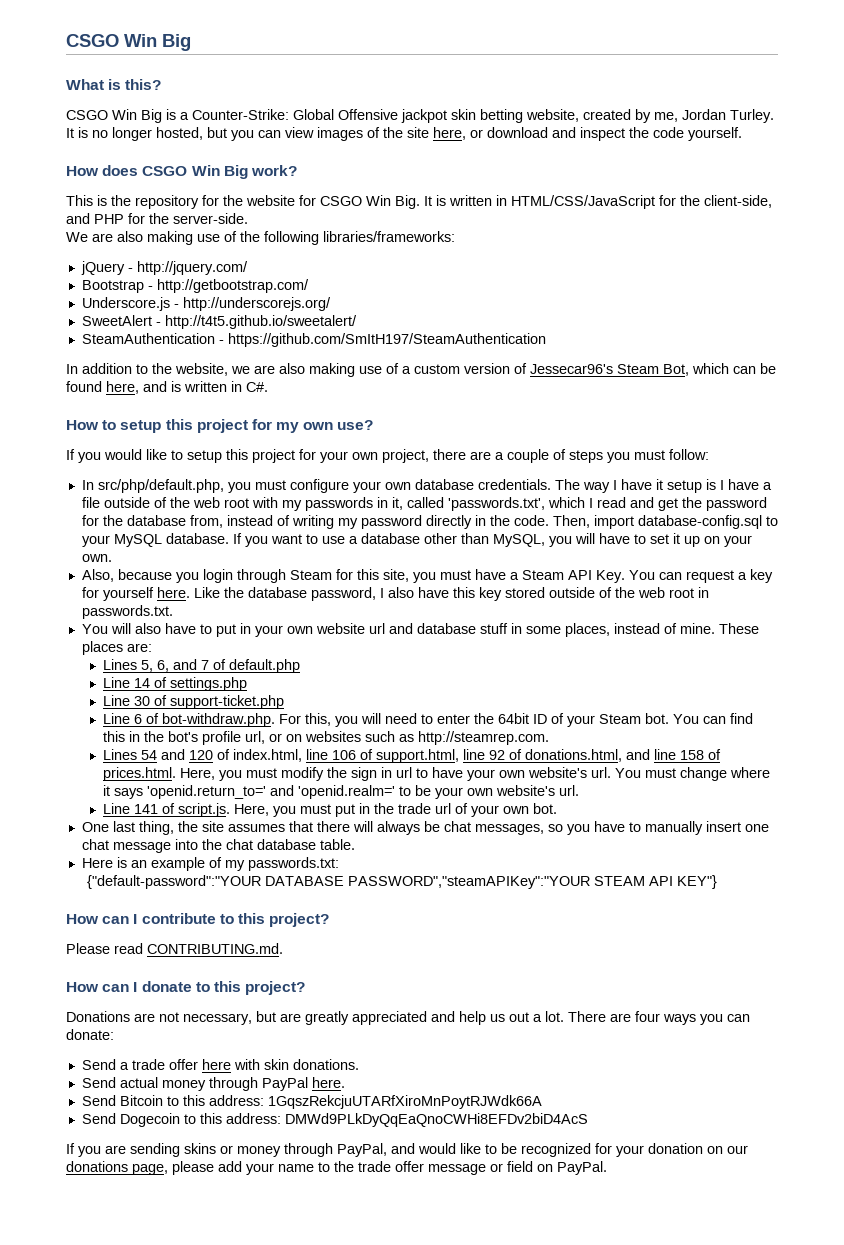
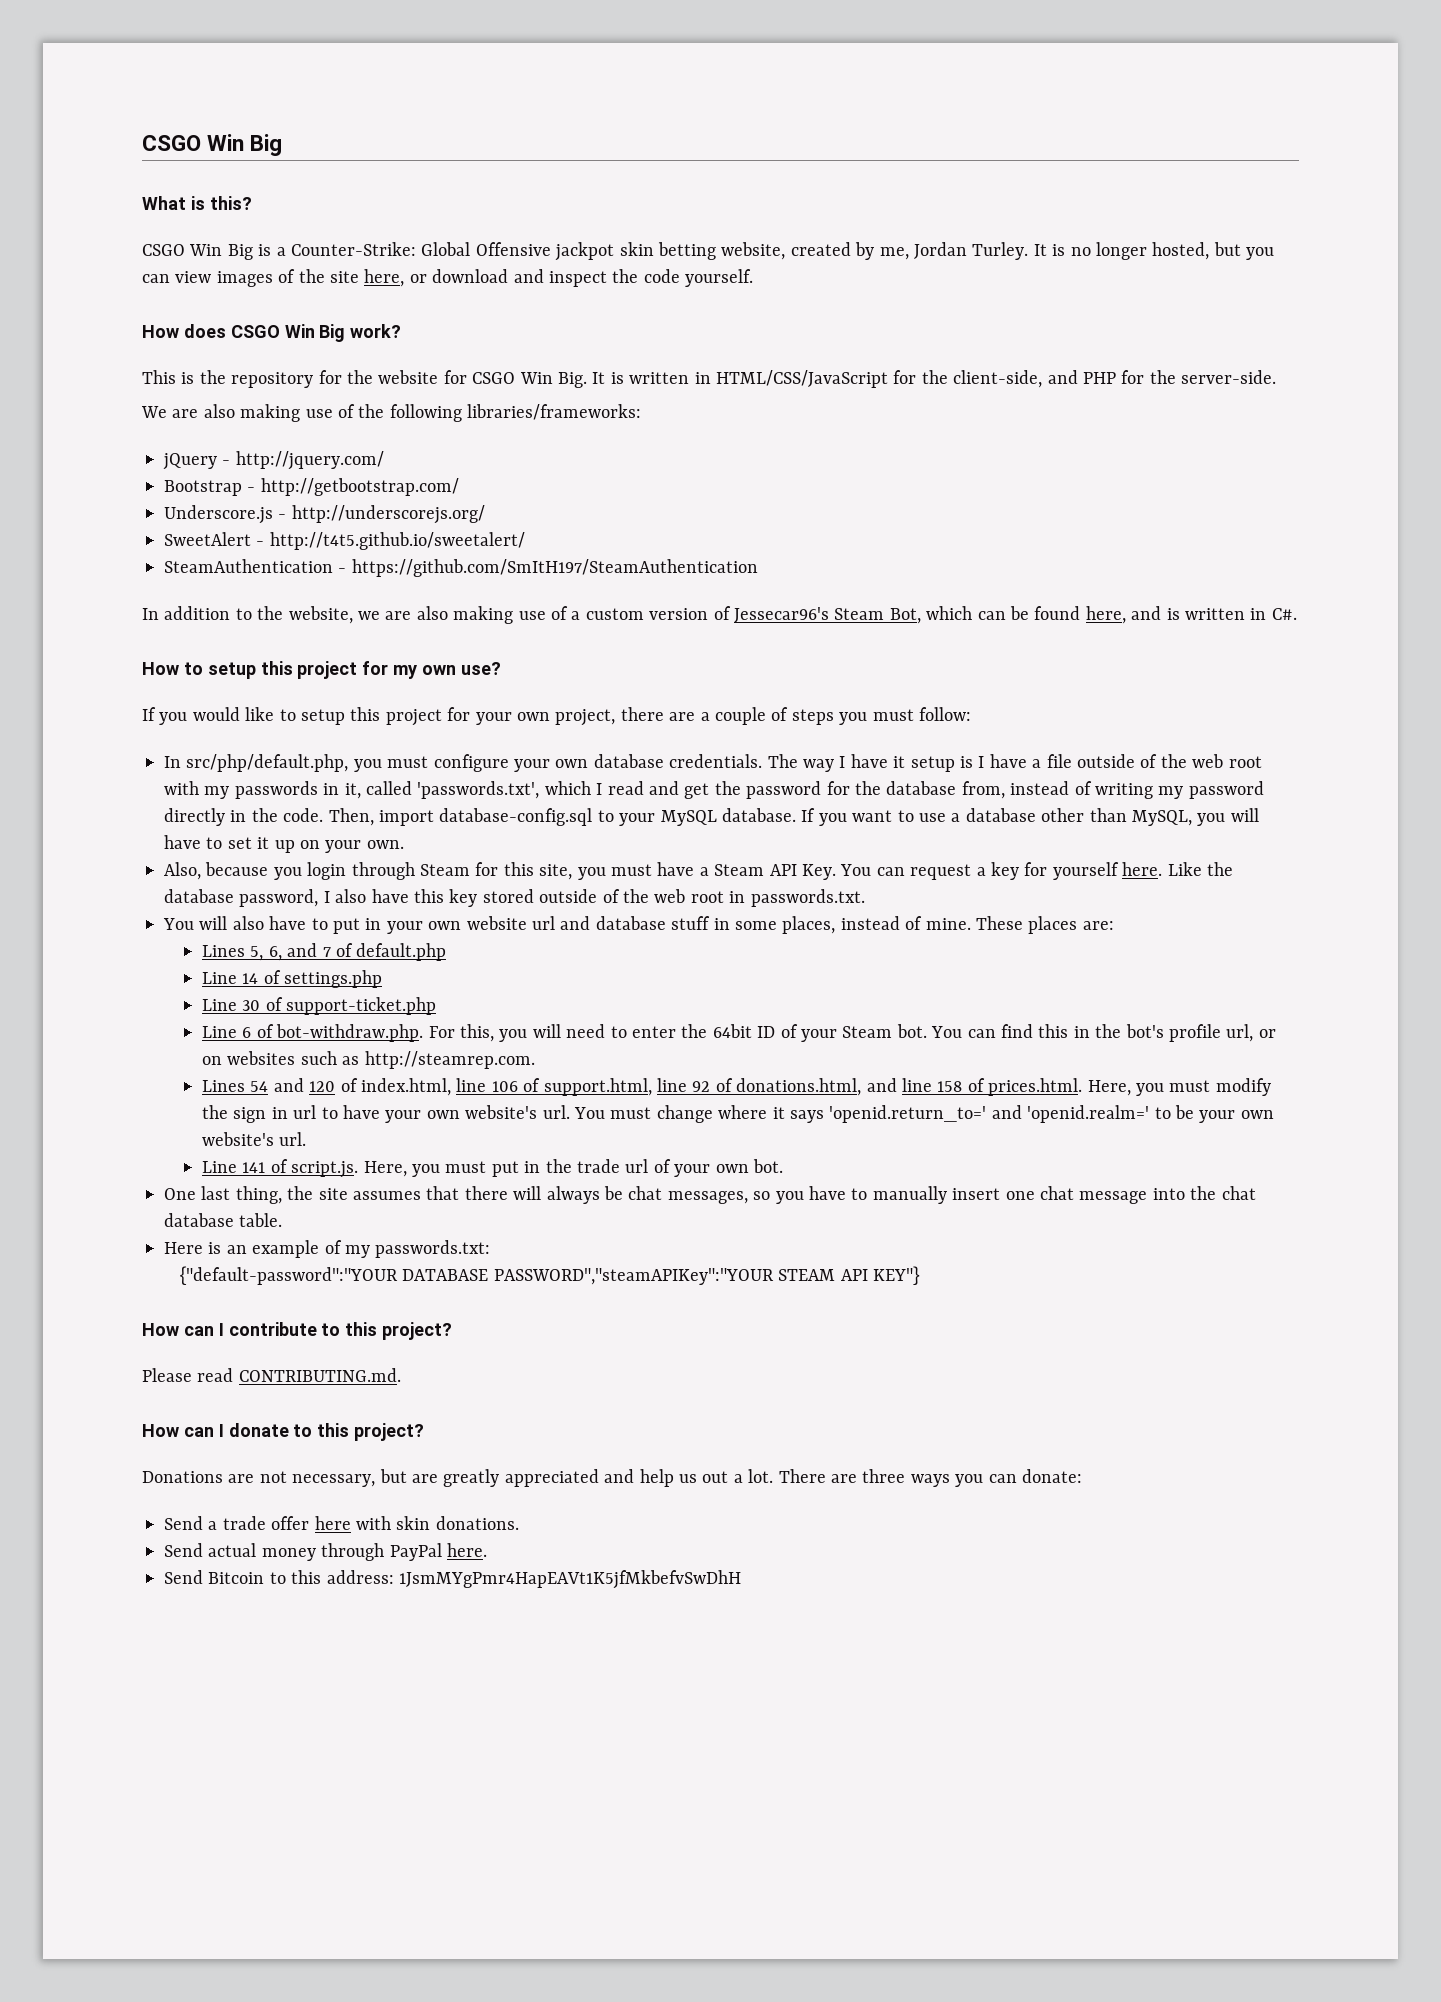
[635,1011,660,1022] four -> [862,1469,906,1483] three
[267,1095,542,1109] [81,1113,588,1127] [66,1143,748,1157] [66,1161,607,1175] 1GqszRekcjuUTARfXiroMnPoytRJWdk66A // Send Dogecoin to this address: DMWd9PLkDyQqEaQnoCWHi8EFDv2biD4AcS // If you are sending skins or money through PayPal, and would like to be recognized for your donation on our donations page, please add your name to the trade offer message or field on PayPal. -> [399,1570,741,1589] 1JsmMYgPmr4HapEAVt1K5jfMkbefvSwDhH

